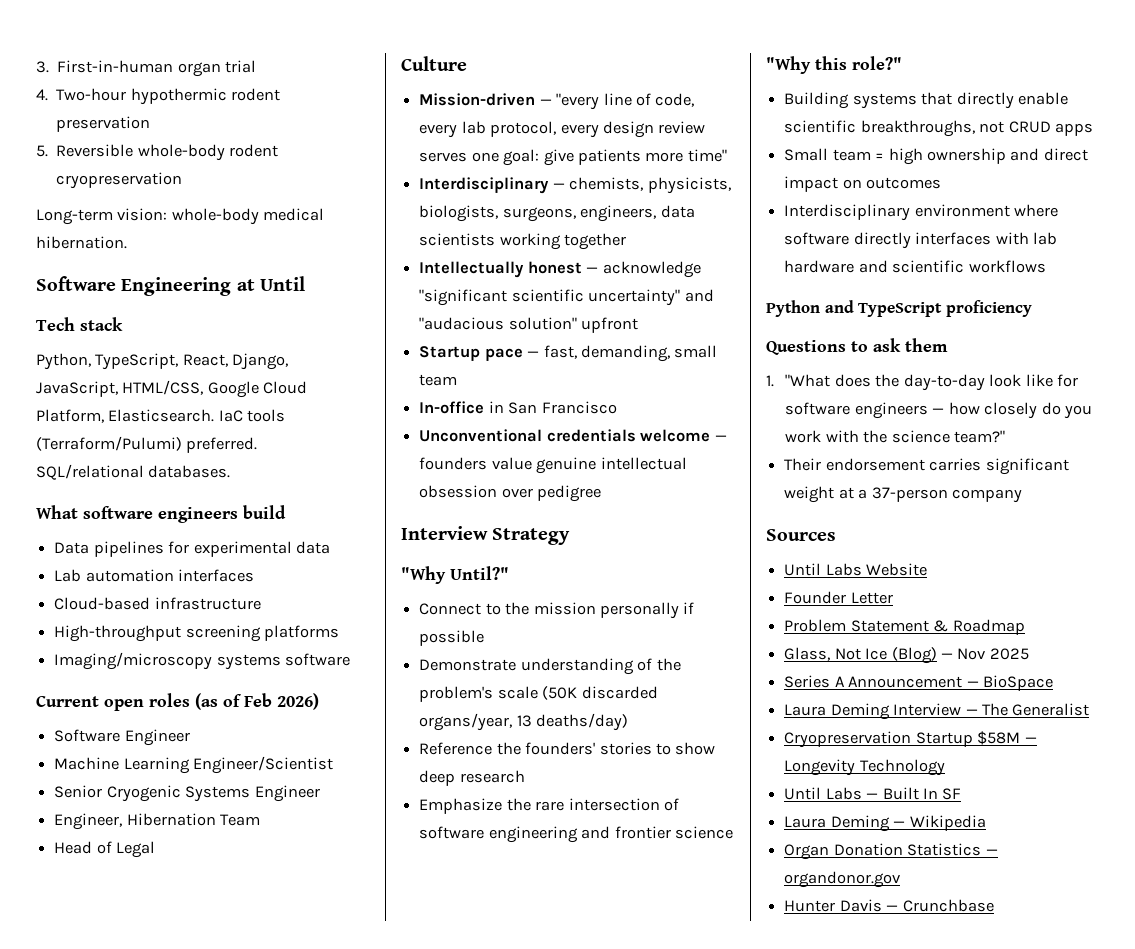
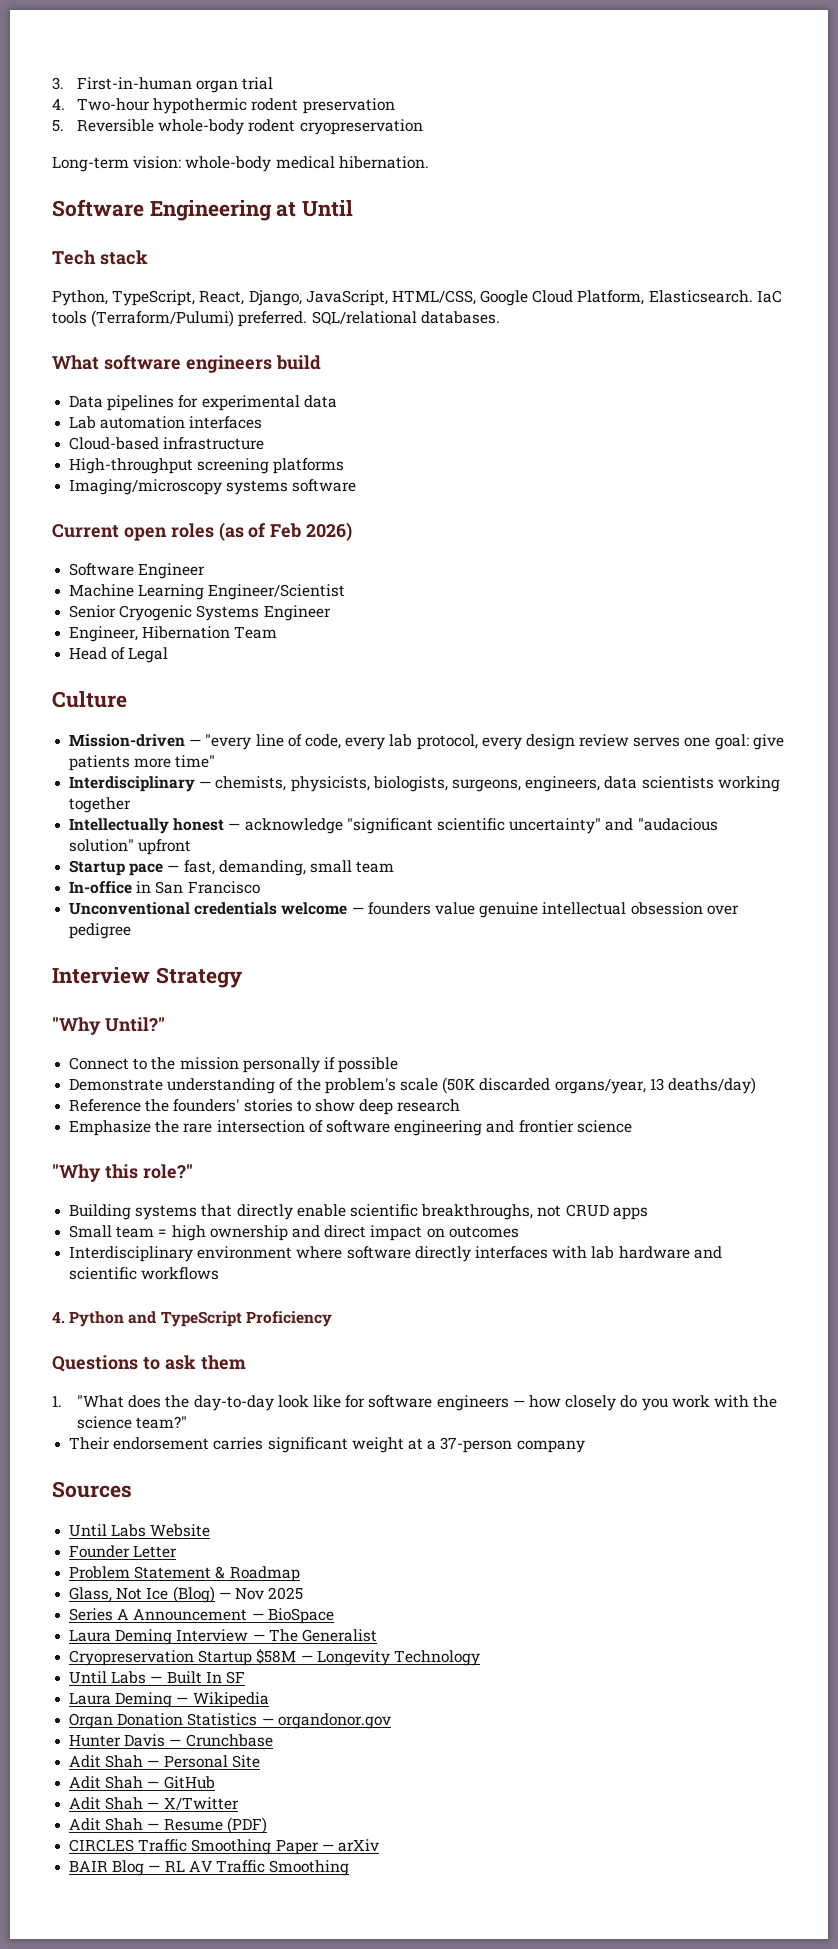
(1046, 266) none -> [52,1311,65,1323] 4.
[945,300,1032,317] proficiency -> [245,1311,332,1327] Proficiency
(994, 905) none -> [69,1755,260,1768] [69,1776,215,1789] [69,1797,239,1810] [69,1817,267,1834] [69,1839,379,1855] [69,1860,350,1876] // Adit Shah — Personal Site // Adit Shah — GitHub // Adit Shah — X/Twitter // Adit Shah — Resume (PDF) // CIRCLES Traffic Smoothing Paper — arXiv // BAIR Blog — RL AV Traffic Smoothing

